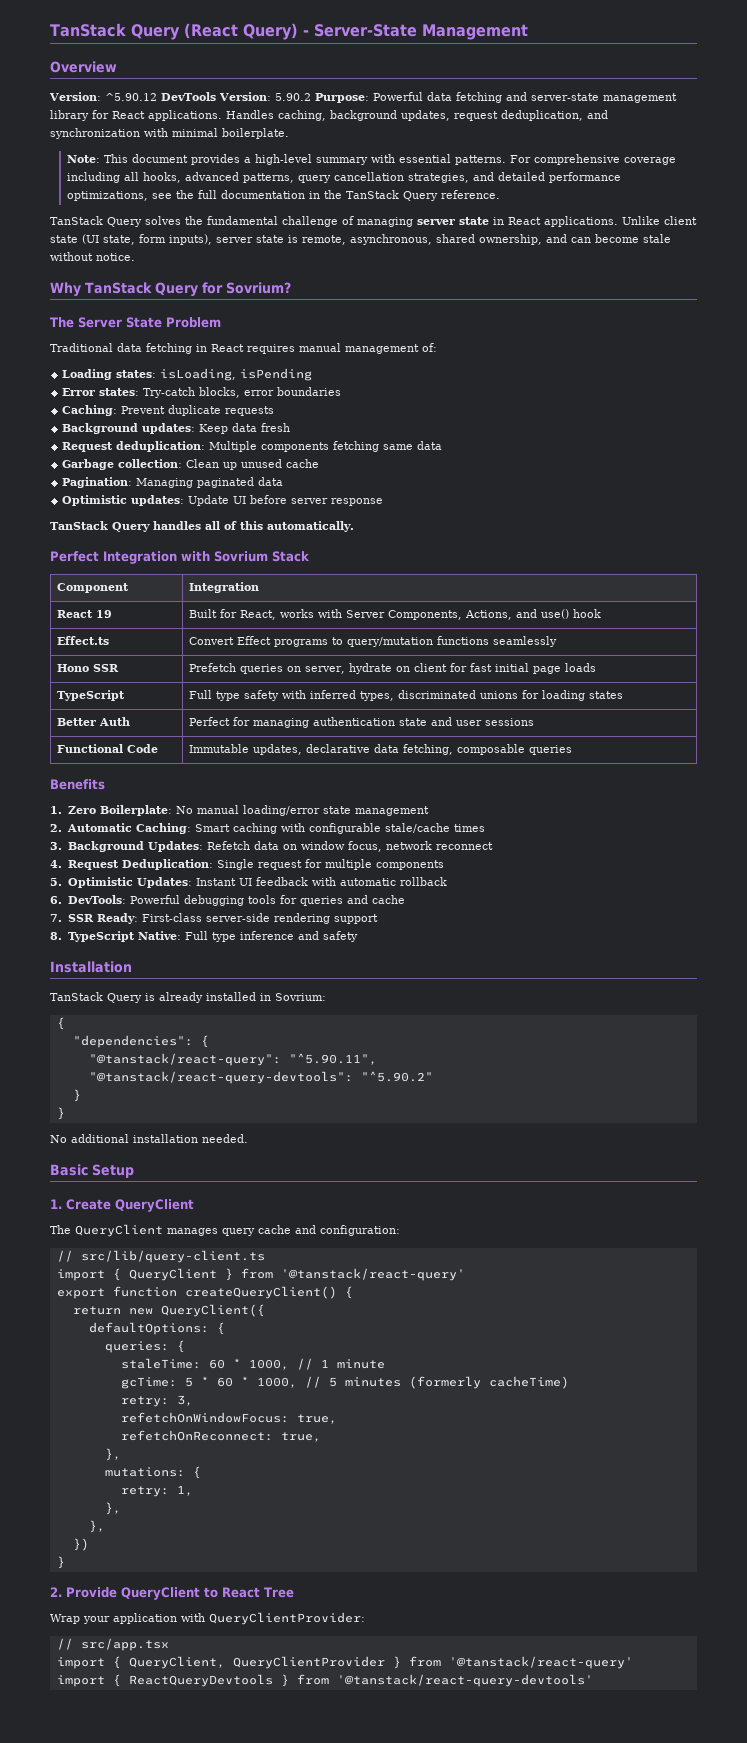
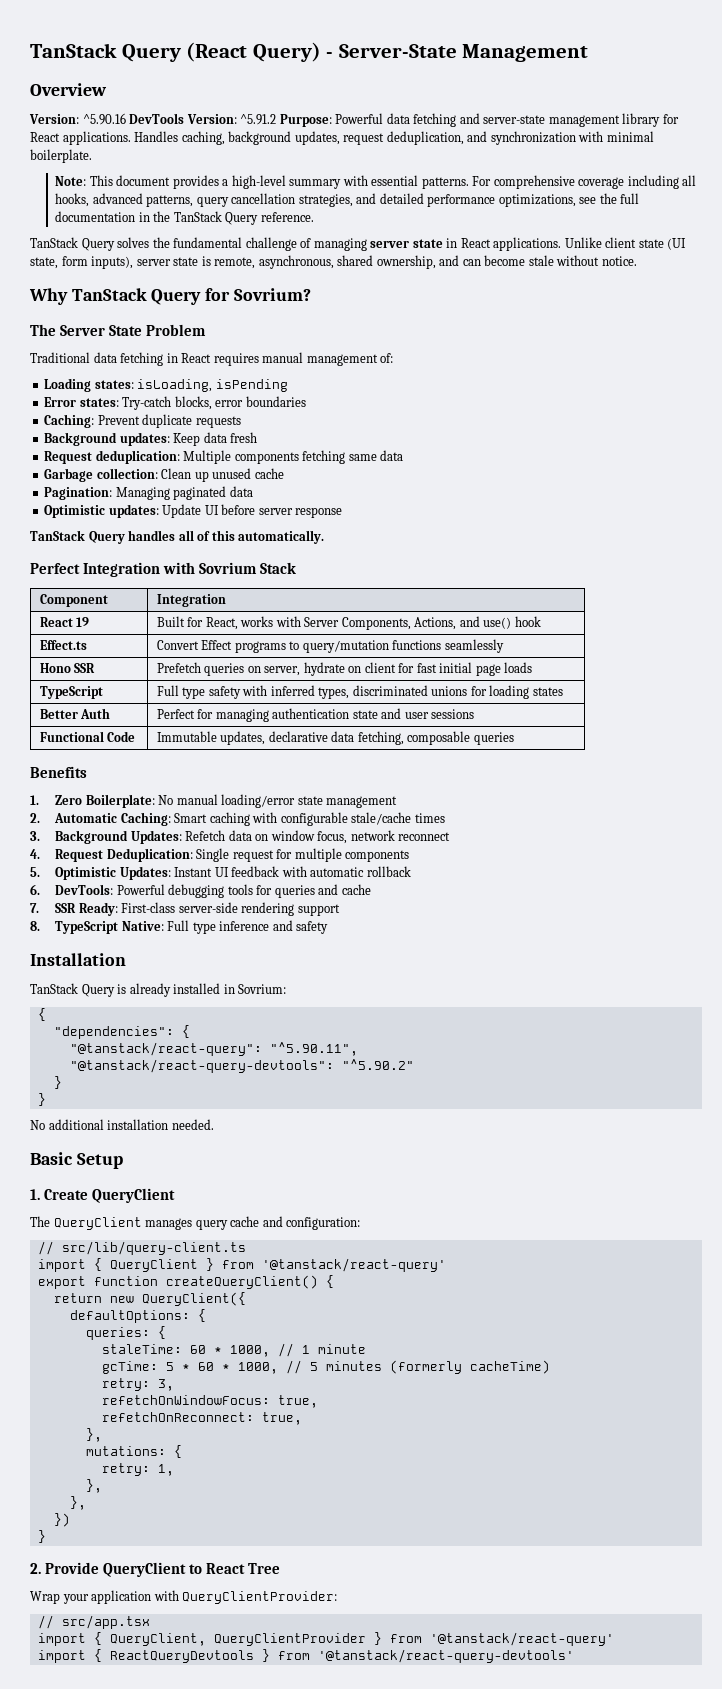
[105,93,157,101] ^5.90.12 -> [82,113,126,125] ^5.90.16
[274,93,311,101] 5.90.2 -> [240,114,277,125] ^5.91.2

